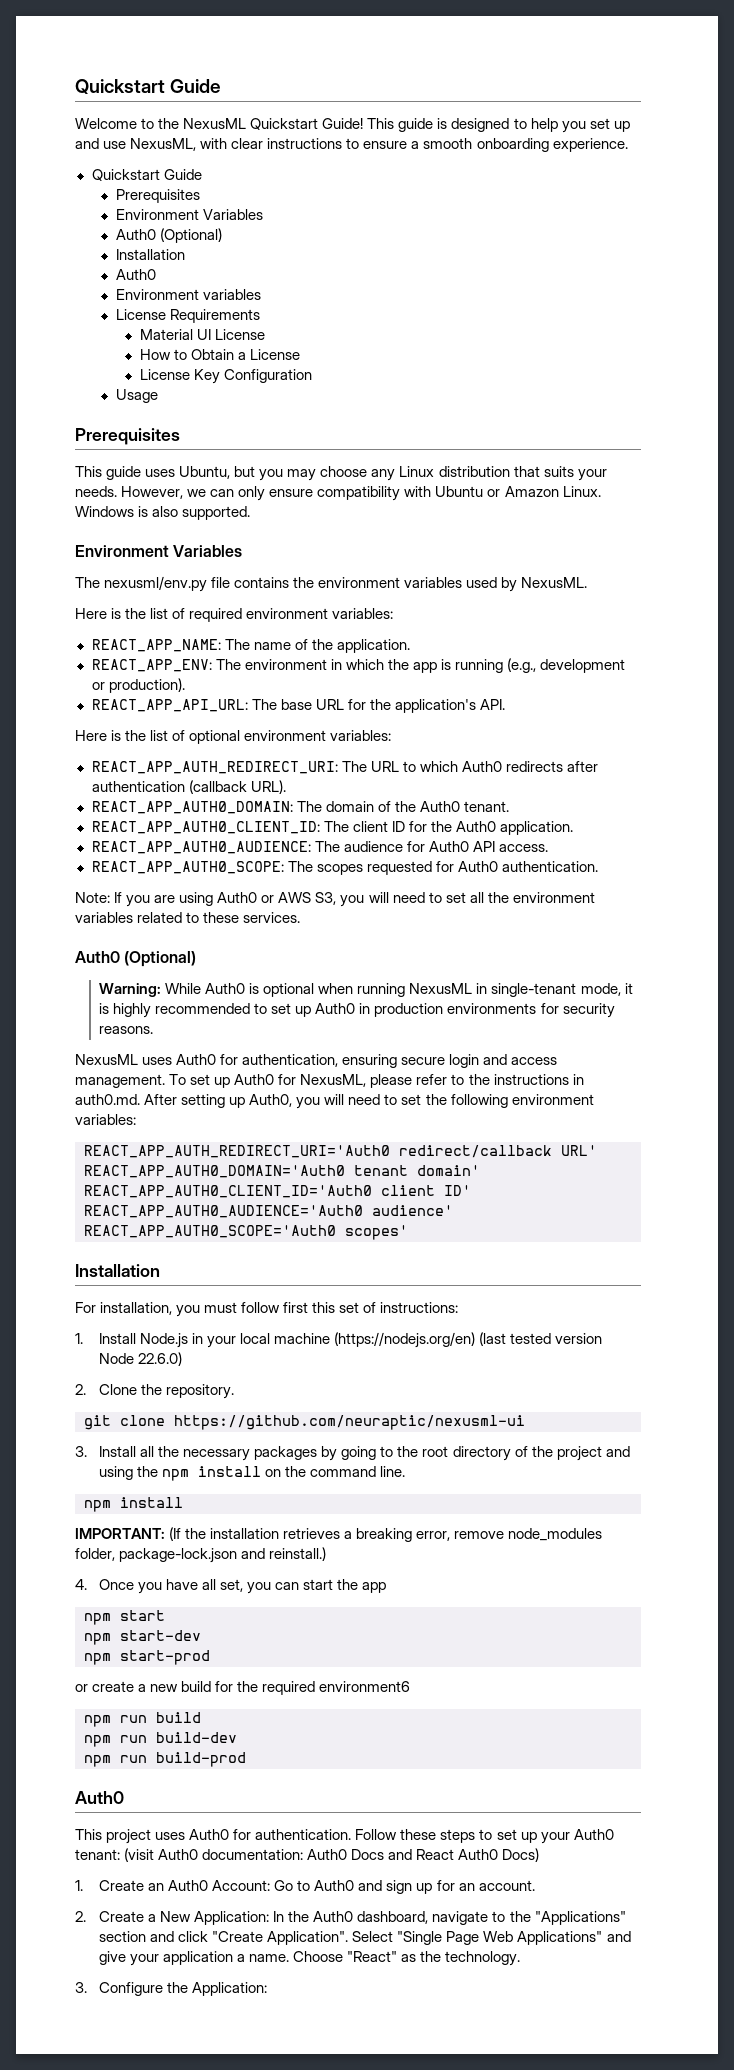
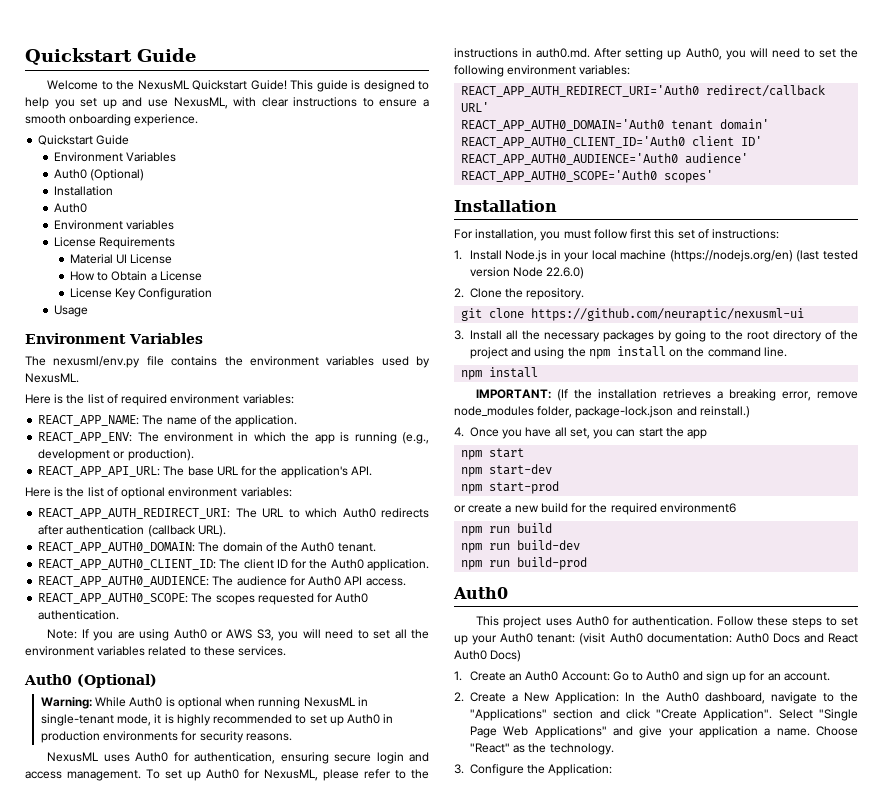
[115,189,200,203] // Prerequisites -> (130, 140) none
[75,428,180,445] [75,466,607,481] [75,486,601,501] [75,506,251,520] // Prerequisites // This guide uses Ubuntu, but you may choose any Linux distribution that suits your needs. However, we can only ensure compatibility with Ubuntu or Amazon Linux. Windows is also supported. -> (89, 311) none

